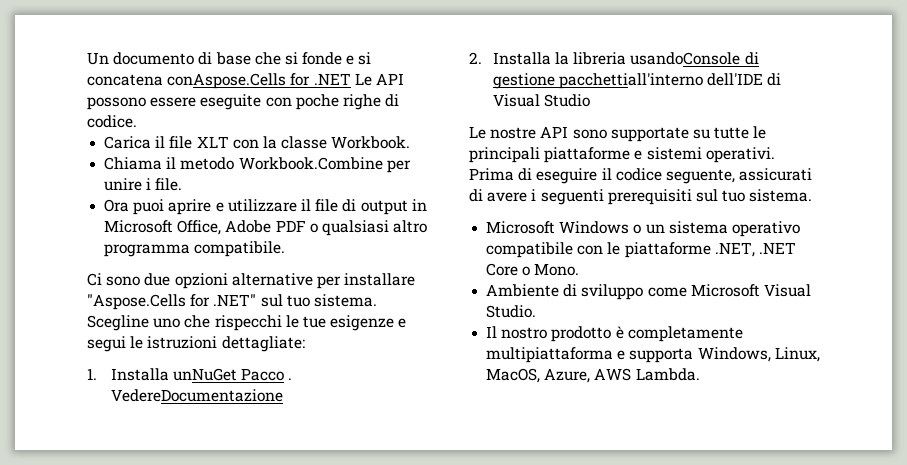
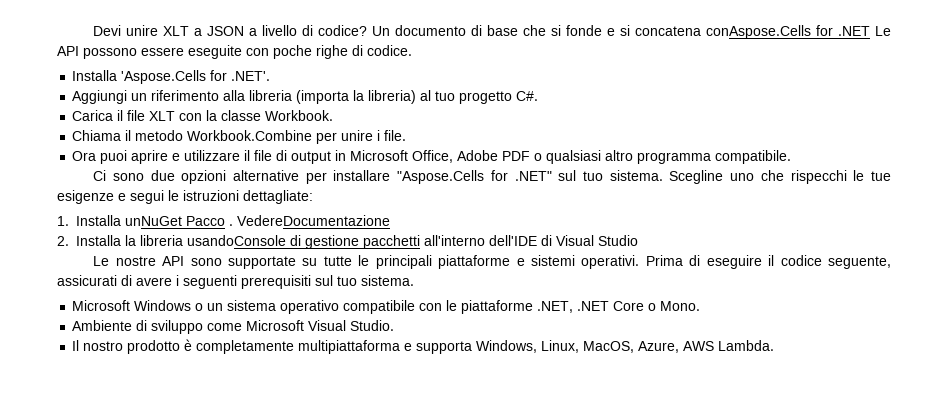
(87, 58) none -> [93,25,368,36] Devi unire XLT a JSON a livello di codice?
(137, 121) none -> [72,70,271,84] [72,90,539,104] // Installa 'Aspose.Cells for .NET'. // Aggiungi un riferimento alla libreria (importa la libreria) al tuo progetto C#.
[559,73,704,89] pacchettiall'interno -> [363,235,485,249] pacchetti all'interno

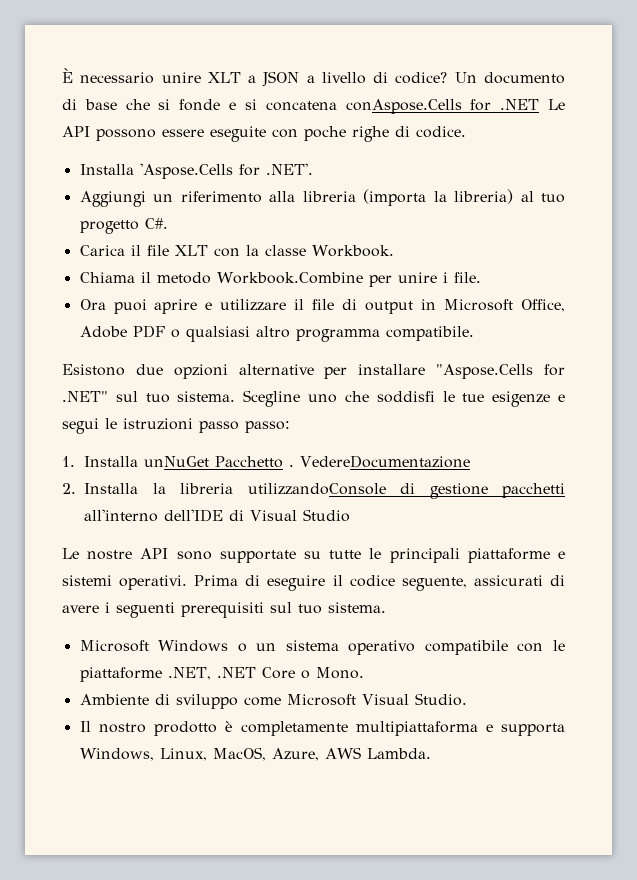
[93,25,122,36] Devi -> [62,68,155,84] È necessario
[93,170,144,181] Ci sono -> [62,364,125,376] Esistono
[790,170,847,184] rispecchi -> [376,391,435,403] soddisfi
[243,190,313,204] dettagliate: -> [199,421,290,433] passo passo:
[186,216,225,226] Pacco -> [215,456,284,468] Pacchetto
[187,235,286,246] usandoConsole -> [247,483,386,495] utilizzandoConsole

